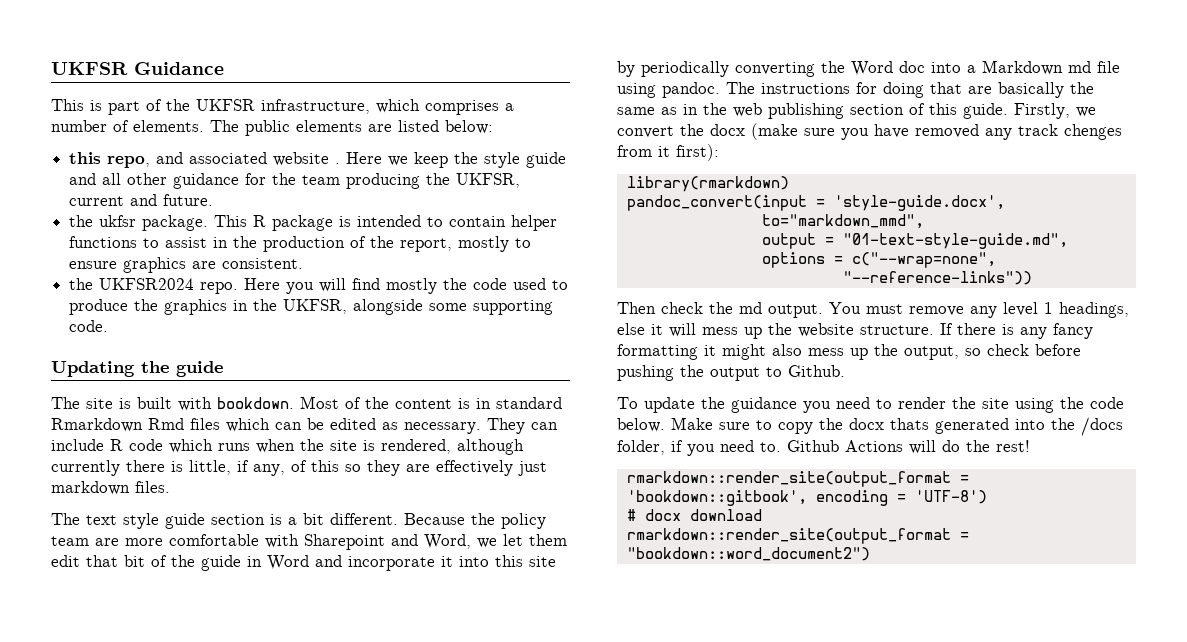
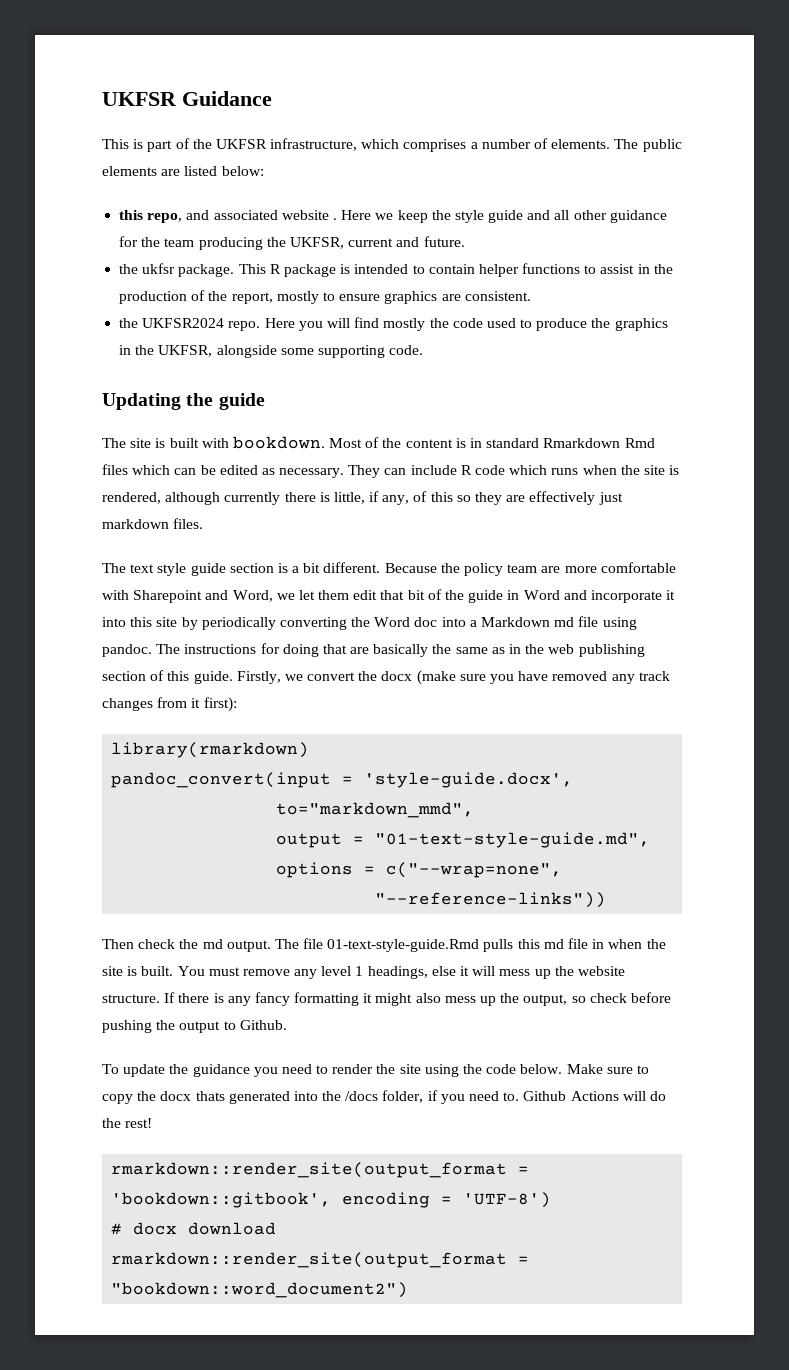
[1064,124,1122,140] chenges -> [102,698,153,711] changes
(823, 311) none -> [274,938,666,952] [102,966,174,976] The file 01-text-style-guide.Rmd pulls this md file in when the site is built.

